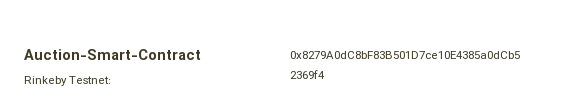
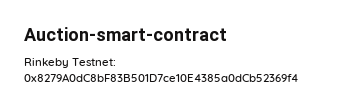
[24,49,201,60] Auction-Smart-Contract -> [24,27,227,41] Auction-smart-contract

